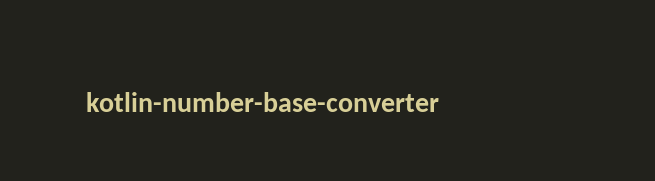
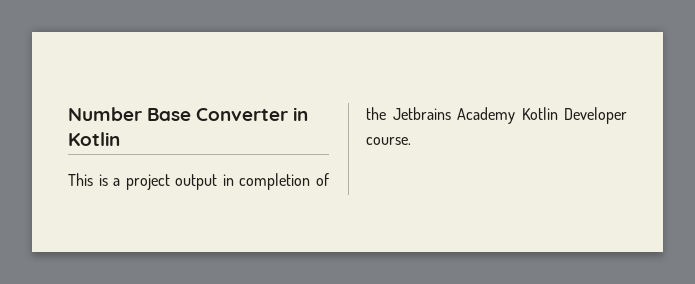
[86,92,439,112] kotlin-number-base-converter -> [68,107,309,121] [68,132,120,146] [68,173,329,190] [366,107,627,124] [366,137,411,145] Number Base Converter in Kotlin // This is a project output in completion of the Jetbrains Academy Kotlin Developer course.

